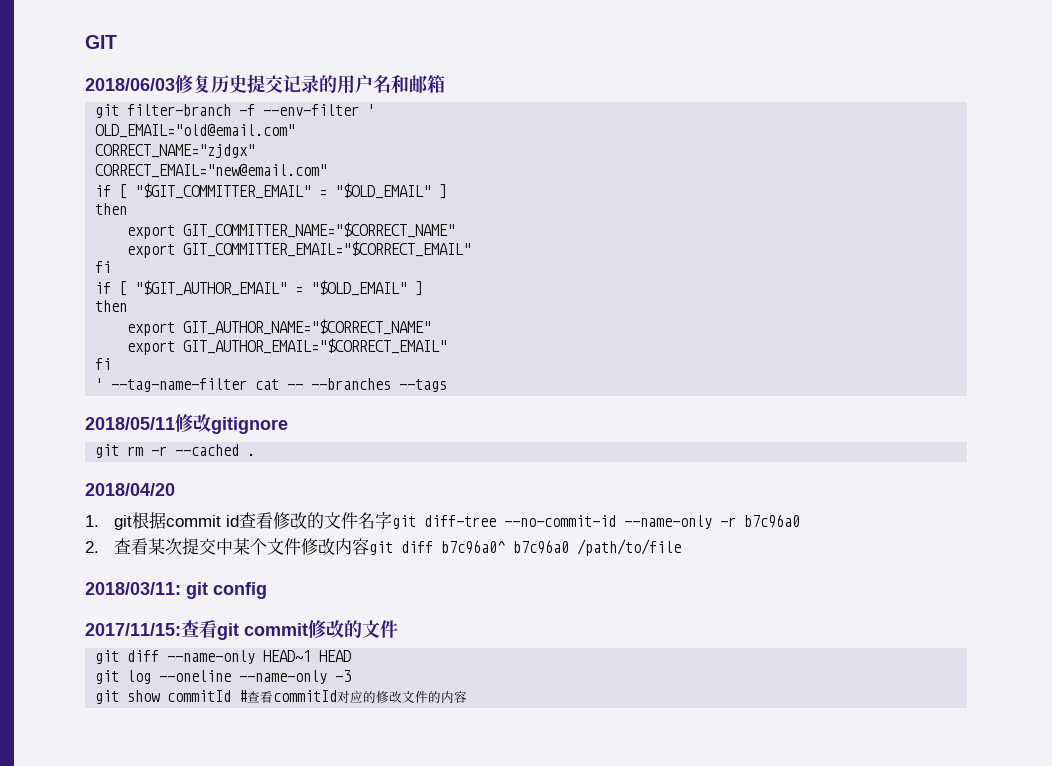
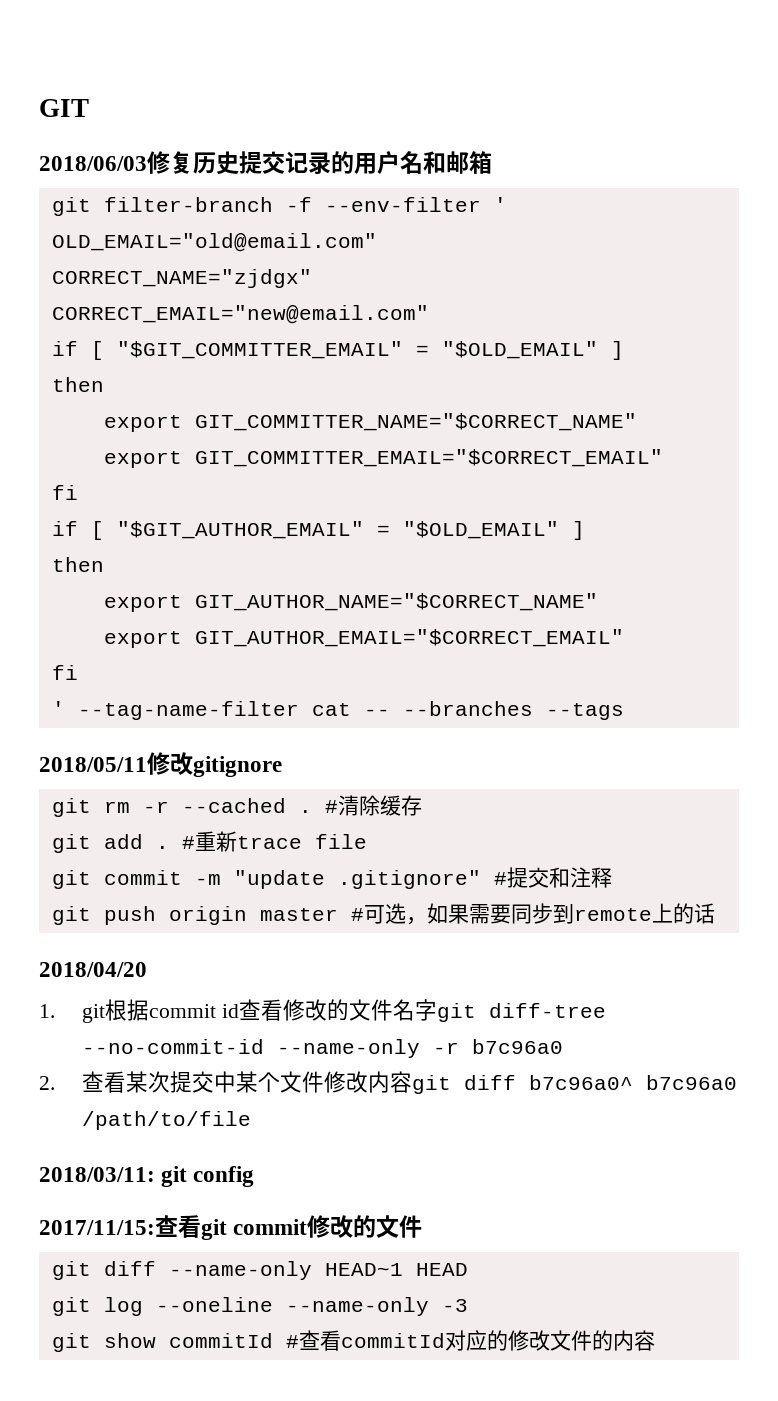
(256, 454) none -> [324,795,422,816] [51,831,367,853] [51,867,612,889] [51,903,715,925] #清除缓存 // git add . #重新trace file // git commit -m "update .gitignore" #提交和注释 // git push origin master #可选，如果需要同步到remote上的话

